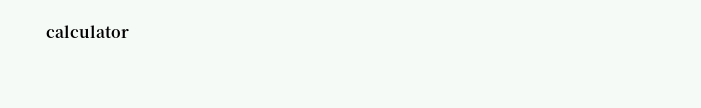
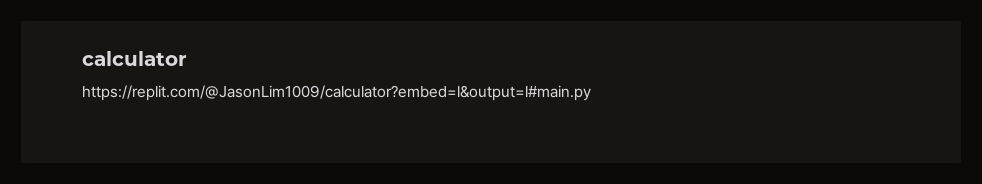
(129, 31) none -> [82,85,591,101] // https://replit.com/@JasonLim1009/calculator?embed=l&output=l#main.py

